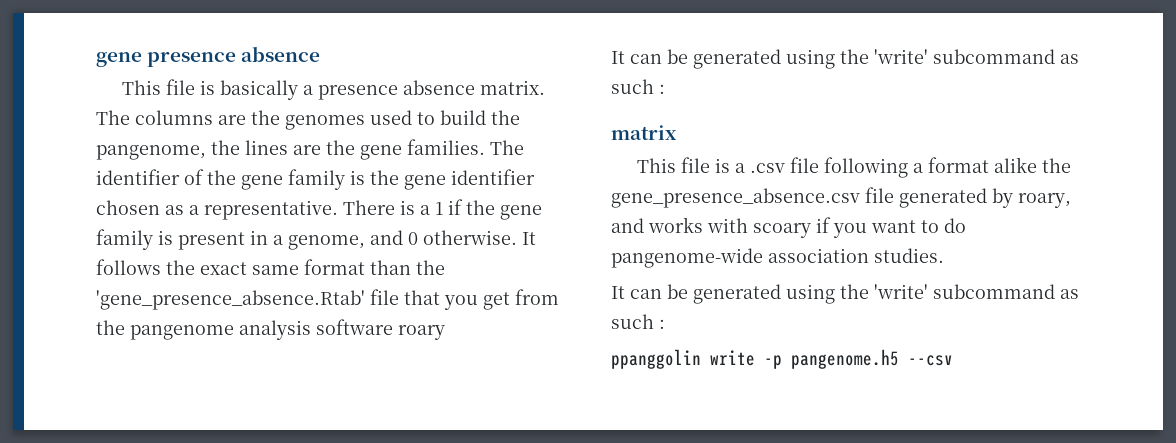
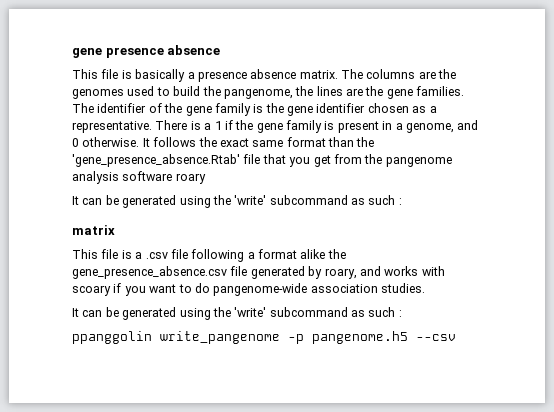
[710,350,755,366] write -> [160,331,280,344] write_pangenome

